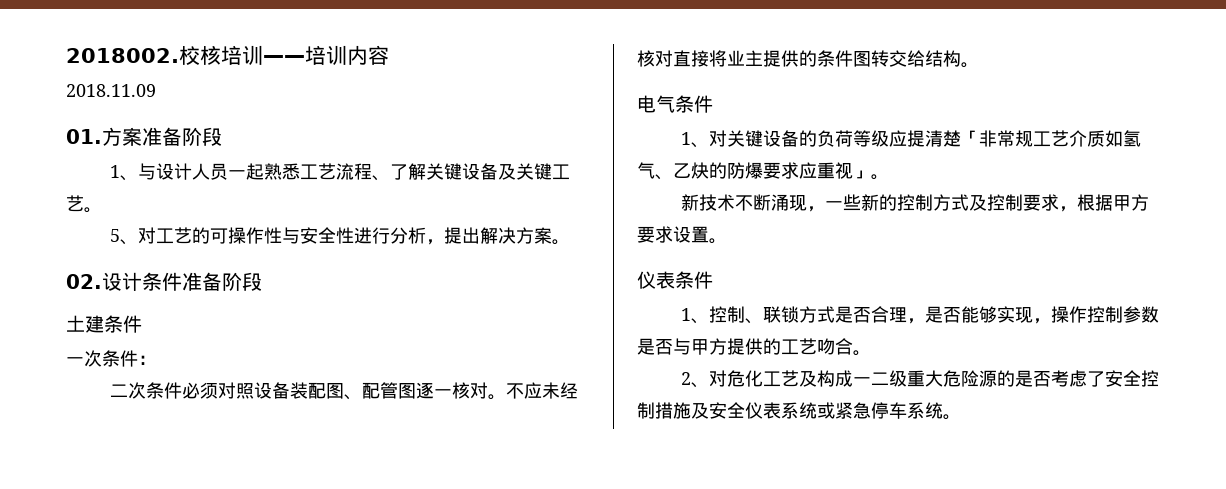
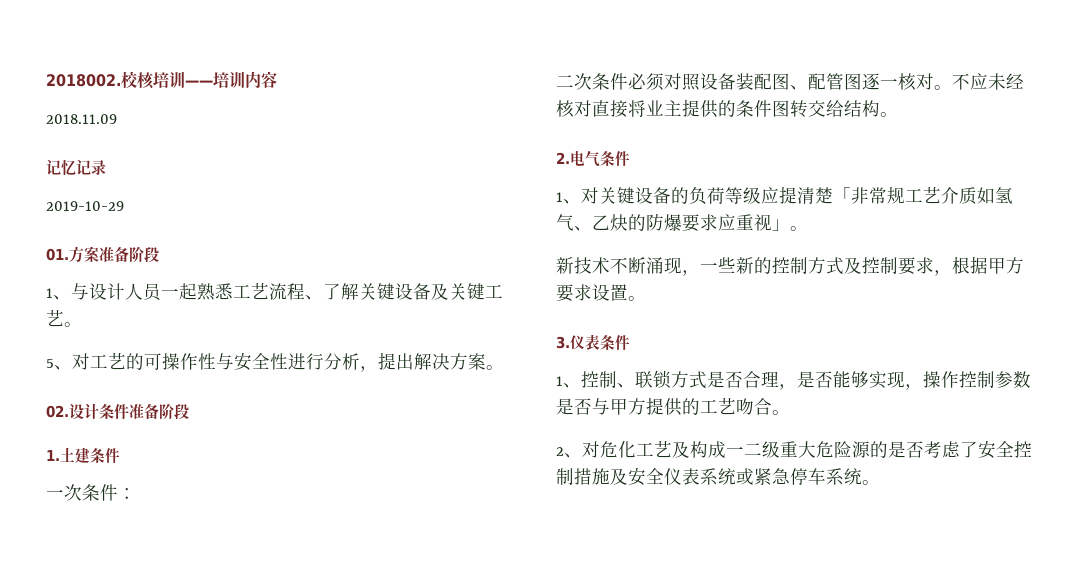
(156, 90) none -> [46,159,106,176] [46,201,124,211] // 记忆记录 // 2019-10-29
(262, 281) none -> [46,450,60,461] 1.
(979, 65) none -> [556,152,570,164] 2.
(727, 241) none -> [556,336,570,349] 3.

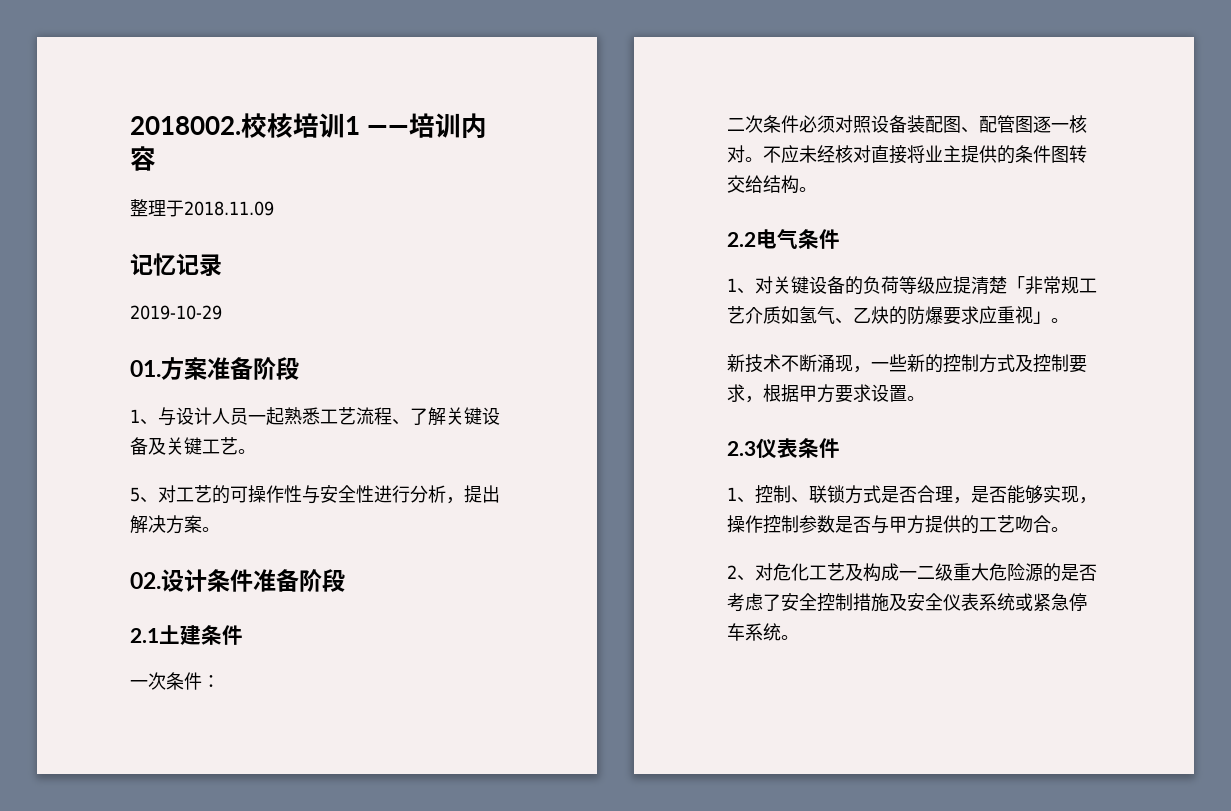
(185, 80) none -> [345,116,360,135] 1
(277, 79) none -> [130,199,184,217] 整理于
[46,450,60,461] 1. -> [130,628,159,643] 2.1
[556,152,570,164] 2. -> [727,232,756,247] 2.2
[556,336,570,349] 3. -> [727,441,756,456] 2.3

